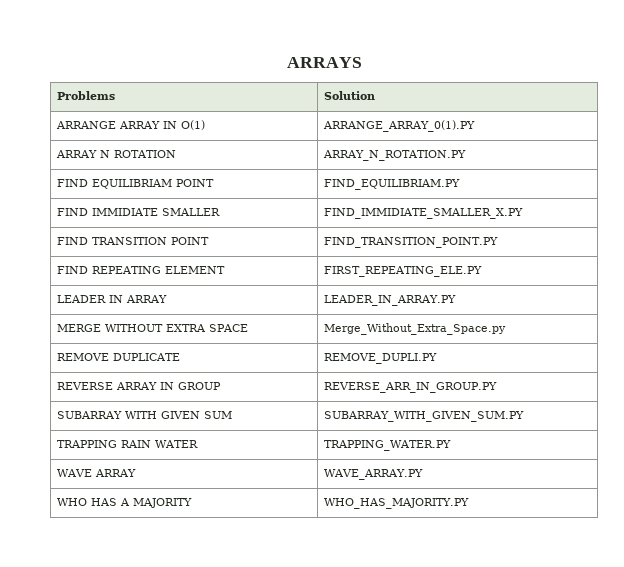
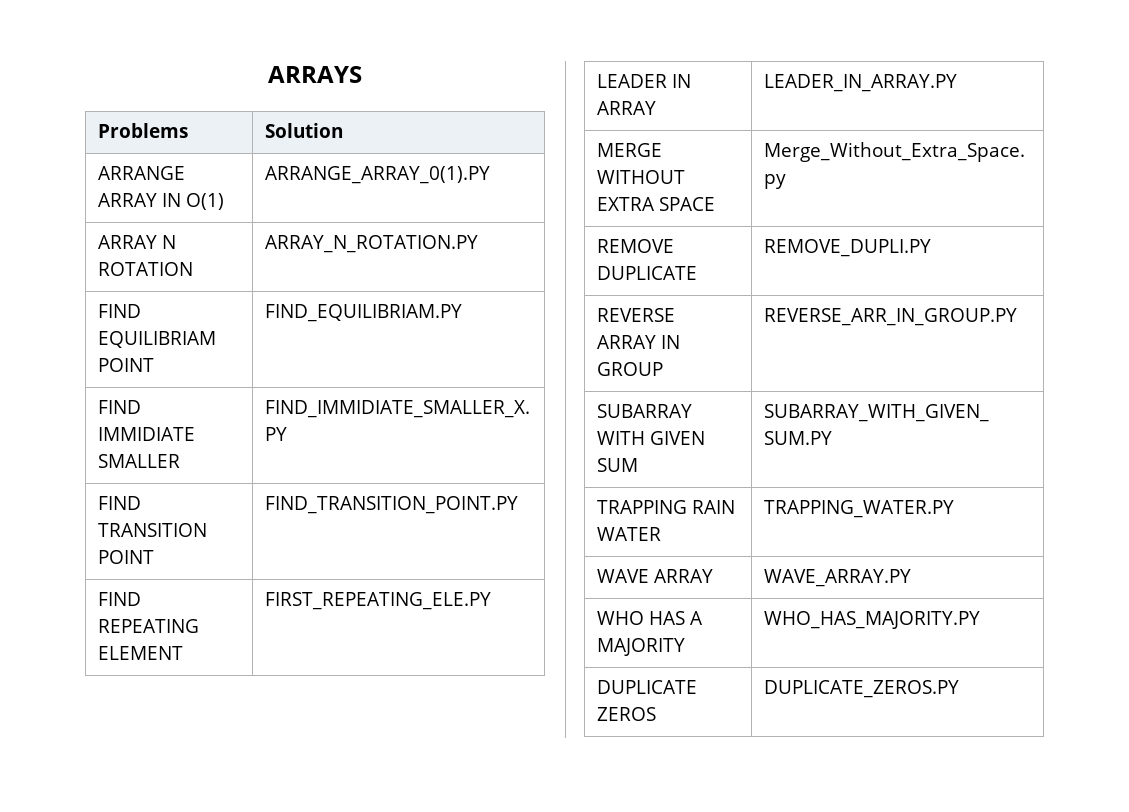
(469, 503) none -> [597,680,698,694] [597,707,657,721] [764,680,960,698] // DUPLICATE ZEROS | DUPLICATE_ZEROS.PY

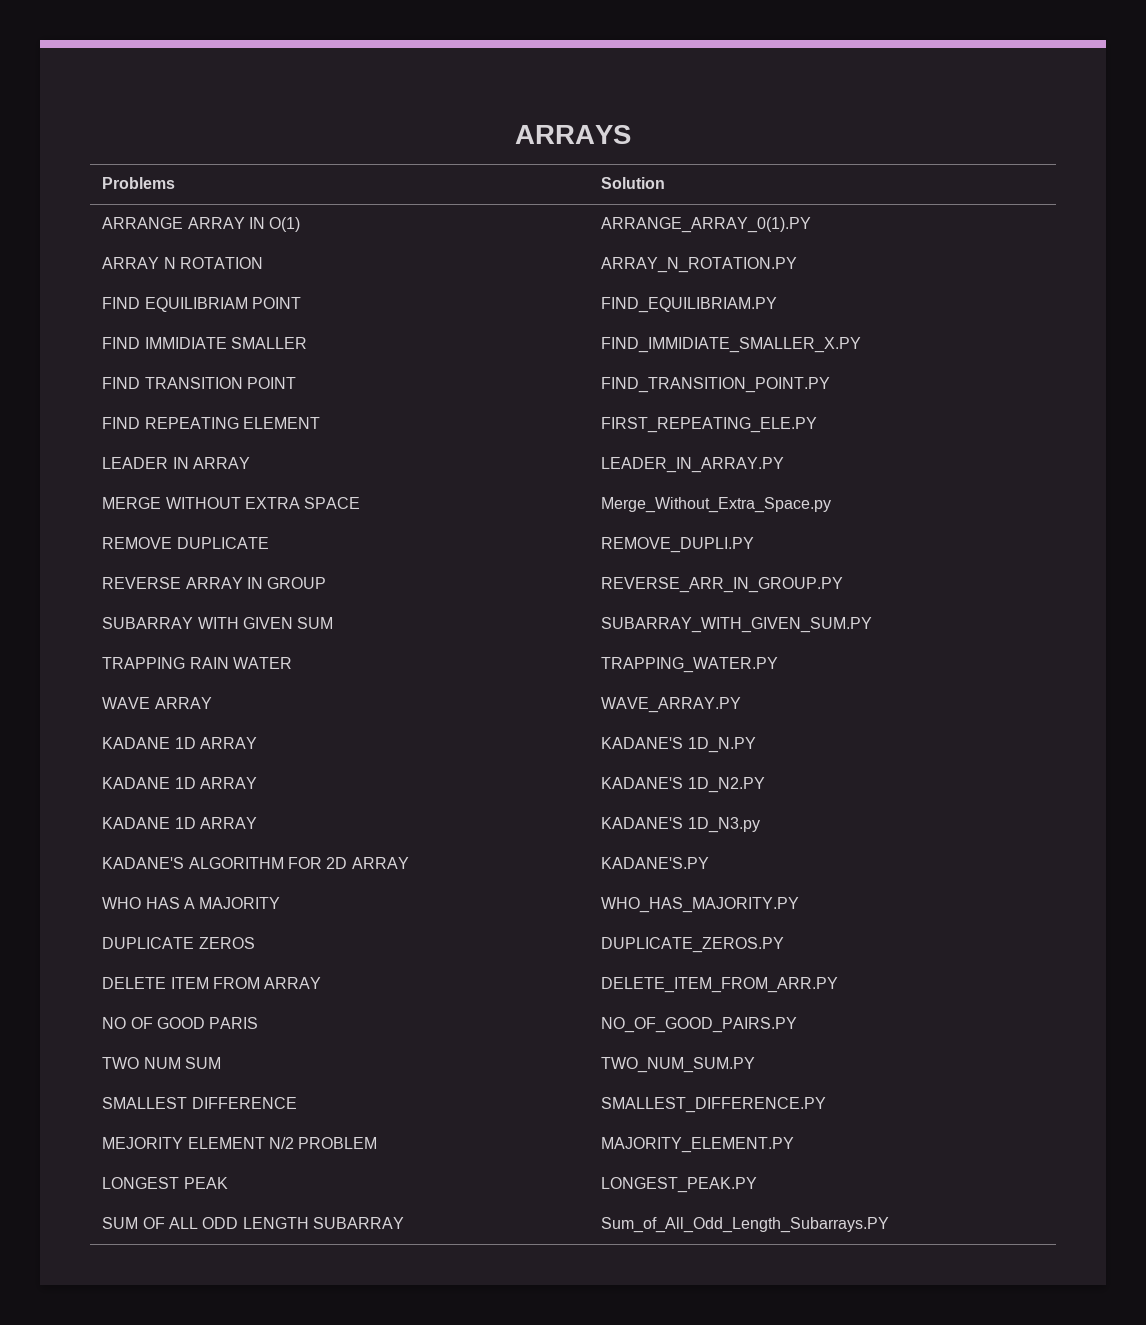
(912, 578) none -> [102,737,257,749] [601,737,756,753] [102,777,257,789] [601,777,765,793] [102,817,257,829] [601,817,760,833] [102,857,409,869] [601,857,710,869] // KADANE 1D ARRAY | KADANE'S 1D_N.PY // KADANE 1D ARRAY | KADANE'S 1D_N2.PY // KADANE 1D ARRAY | KADANE'S 1D_N3.py // KADANE'S ALGORITHM FOR 2D ARRAY | KADANE'S.PY
(960, 689) none -> [102,977,322,989] [601,977,839,993] [102,1017,259,1029] [601,1017,798,1033] [102,1057,221,1069] [601,1057,756,1073] [102,1097,297,1109] [601,1097,827,1113] [102,1137,378,1149] [601,1137,795,1153] [102,1177,228,1189] [601,1177,758,1193] [102,1217,404,1229] [601,1217,890,1233] // DELETE ITEM FROM ARRAY | DELETE_ITEM_FROM_ARR.PY // NO OF GOOD PARIS | NO_OF_GOOD_PAIRS.PY // TWO NUM SUM | TWO_NUM_SUM.PY // SMALLEST DIFFERENCE | SMALLEST_DIFFERENCE.PY // MEJORITY ELEMENT N/2 PROBLEM | MAJORITY_ELEMENT.PY // LONGEST PEAK | LONGEST_PEAK.PY // SUM OF ALL ODD LENGTH SUBARRAY | Sum_of_All_Odd_Length_Subarrays.PY

